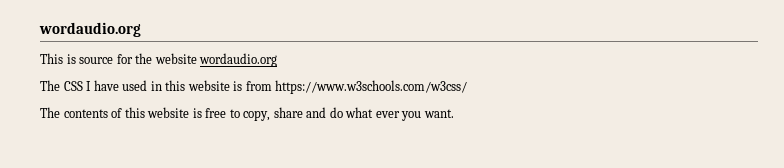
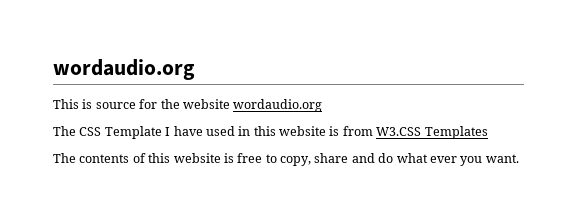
(83, 86) none -> [104,126,162,139] Template
[275,80,468,94] https://www.w3schools.com/w3css/ -> [376,126,488,139] W3.CSS Templates

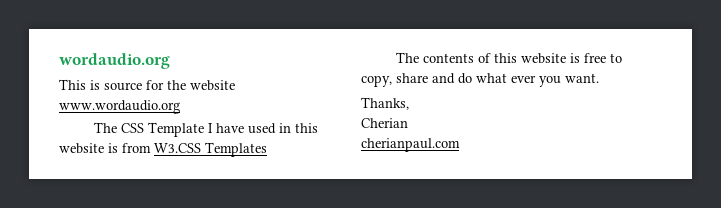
[233,99,323,112] wordaudio.org -> [59,100,180,114] www.wordaudio.org
(519, 158) none -> [361,97,409,110] [361,118,408,128] [361,138,460,152] // Thanks, // Cherian // cherianpaul.com

